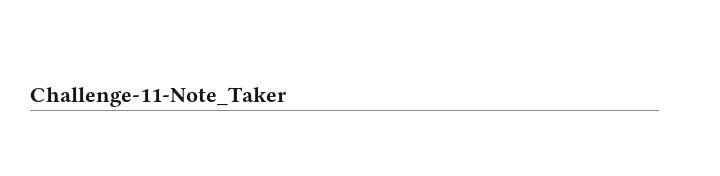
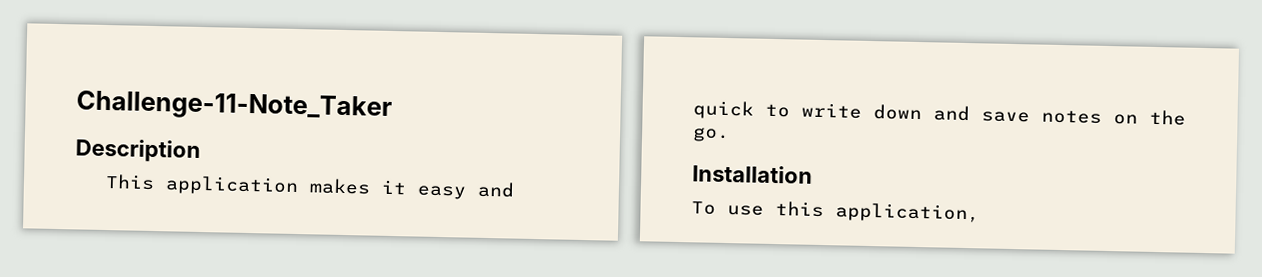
(287, 97) none -> [75,138,201,163] [104,173,515,200] [693,100,1186,126] [692,127,730,143] [692,164,813,184] [691,201,980,224] // Description // This application makes it easy and quick to write down and save notes on the go. // Installation // To use this application,

